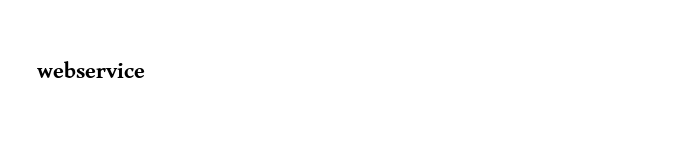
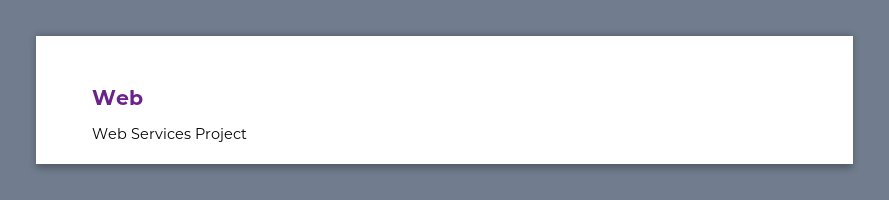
[37,61,145,78] webservice -> [92,90,143,105] [92,128,247,142] Web // Web Services Project

